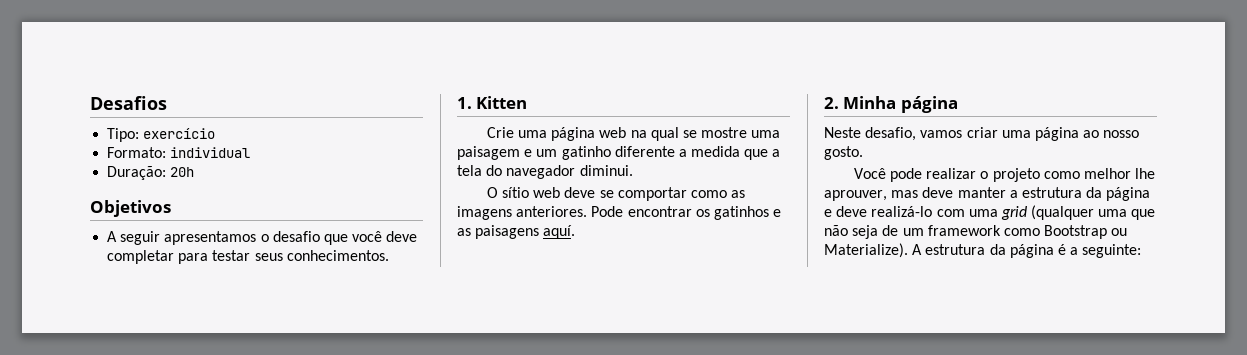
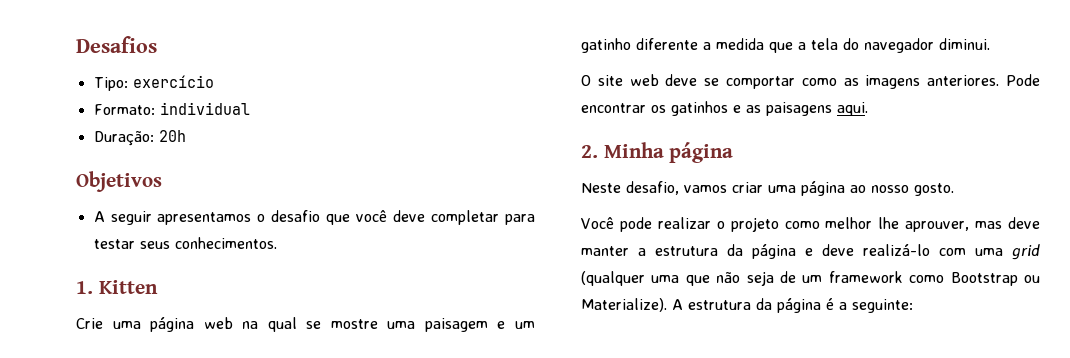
[502,187,530,198] sítio -> [597,75,623,86] site
[543,225,576,239] aquí. -> [837,102,868,116] aqui.

